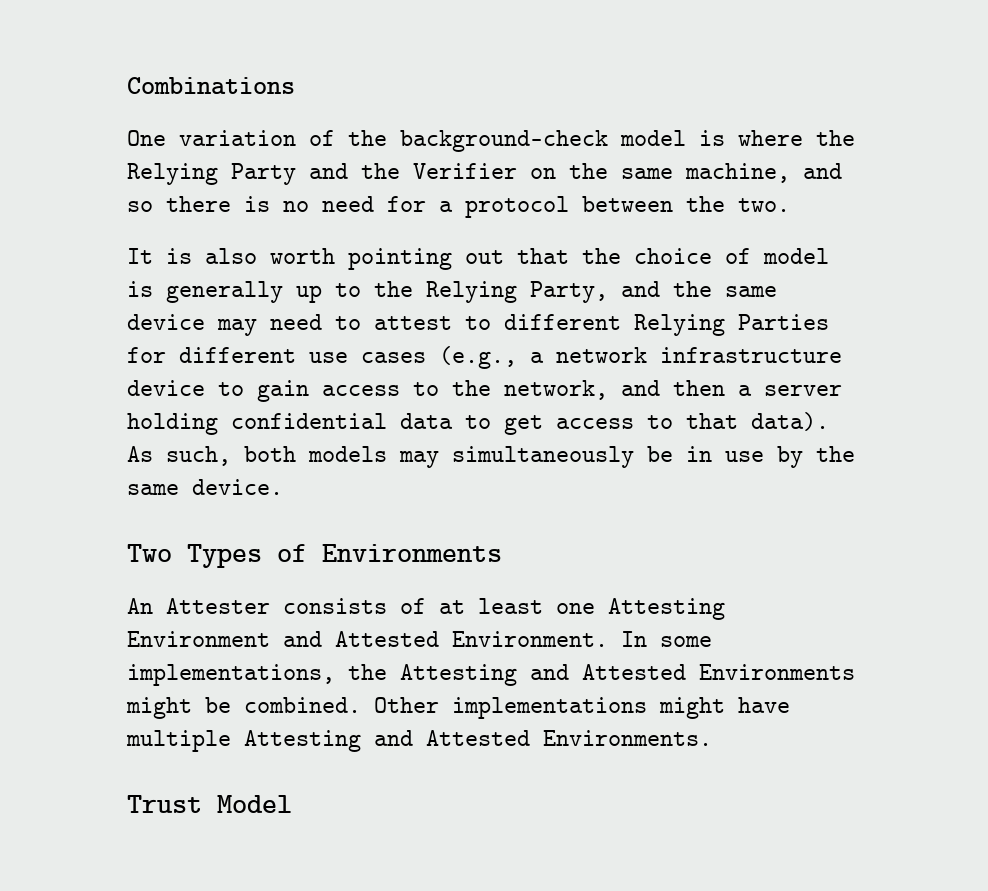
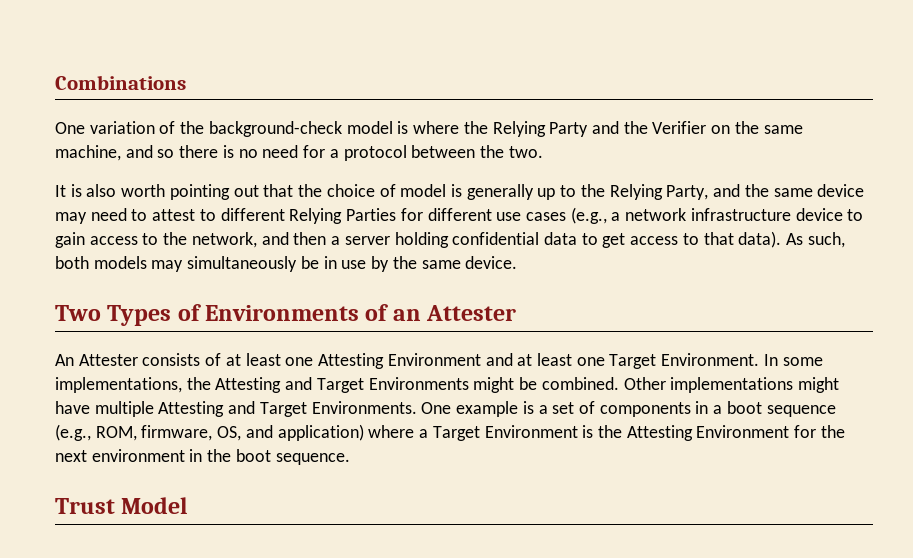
(502, 553) none -> [365,304,517,321] of an Attester
[335,631,439,647] Attested -> [517,353,657,369] at least one Target
[582,664,686,680] Attested -> [316,378,364,393] Target
[426,730,530,746] Attested -> [259,402,307,417] Target
(712, 738) none -> [421,401,836,417] [55,424,845,441] [55,449,350,465] One example is a set of components in a boot sequence (e.g., ROM, firmware, OS, and application) where a Target Environment is the Attesting Environment for the next environment in the boot sequence.

